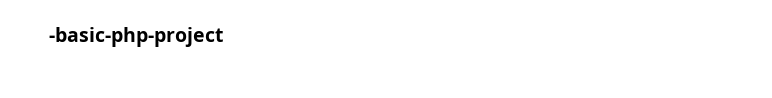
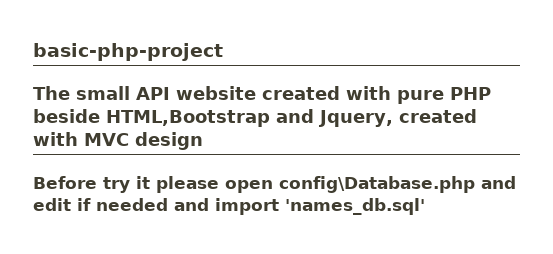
[49,27,223,47] -basic-php-project -> [33,43,223,61] [33,86,491,104] [33,109,477,127] [33,132,203,150] [33,176,516,193] [33,198,425,215] basic-php-project // The small API website created with pure PHP beside HTML,Bootstrap and Jquery, created with MVC design // Before try it please open config\Database.php and edit if needed and import 'names_db.sql'

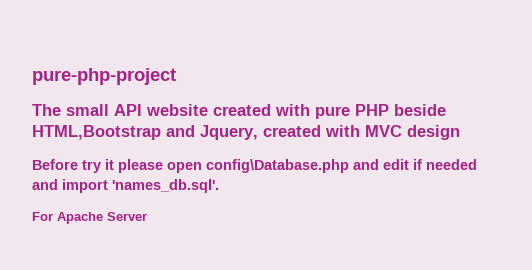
[33,43,223,61] basic-php-project -> [32,68,176,85] pure-php-project
[285,198,425,215] 'names_db.sql' -> [112,179,219,193] [32,212,147,224] 'names_db.sql'. // For Apache Server

